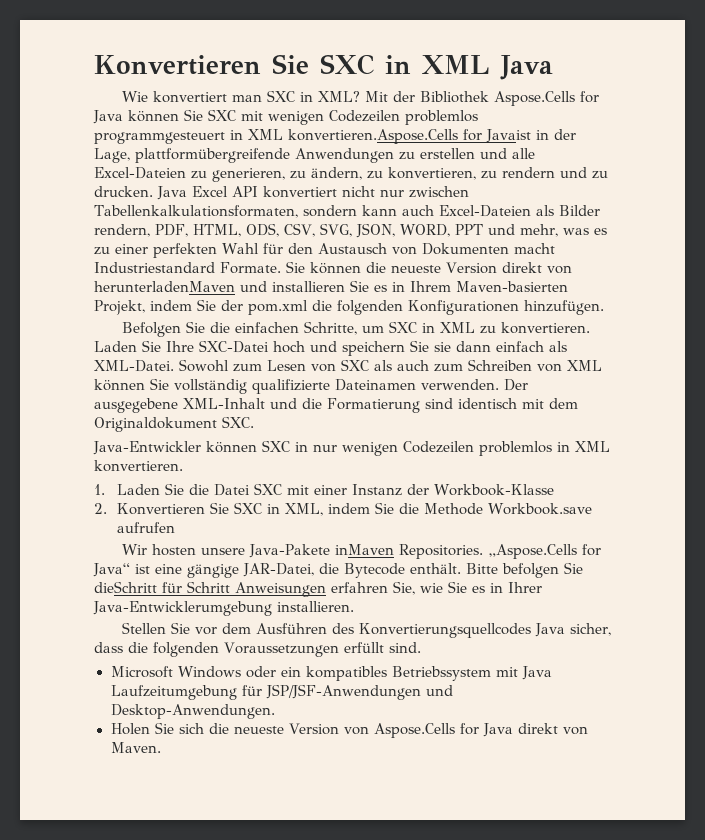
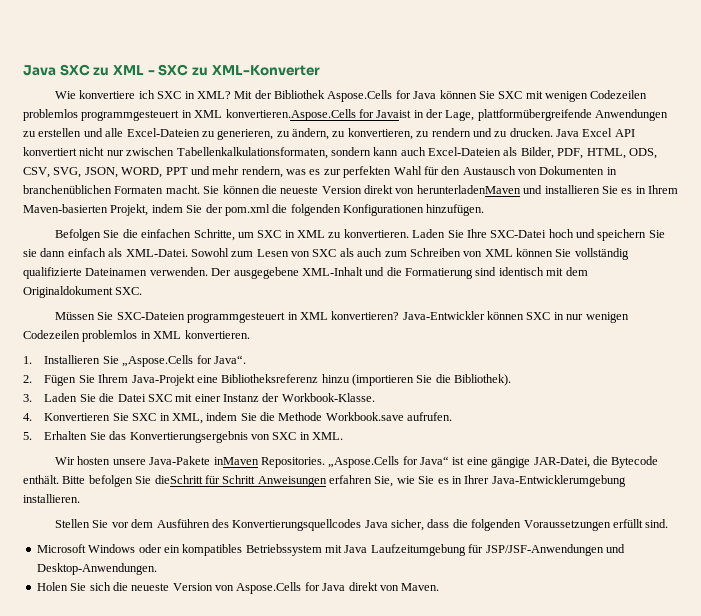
[94,54,553,80] Konvertieren Sie SXC in XML Java -> [23,64,320,76] Java SXC zu XML - SXC zu XML-Konverter
[152,91,262,103] konvertiert man -> [79,90,155,99] konvertiere ich
[558,205,600,216] [94,224,150,237] Bilder rendern, -> [520,147,554,159] Bilder,
[519,224,607,237] [94,244,148,255] mehr, was es zu einer -> [212,166,341,178] mehr rendern, was es zur
[513,243,555,254] [94,262,281,274] macht Industriestandard Formate. -> [606,167,617,175] [23,185,200,194] in branchenüblichen Formaten macht.
(254, 422) none -> [55,311,400,323] Müssen Sie SXC-Dateien programmgesteuert in XML konvertieren?
(105, 489) none -> [44,355,246,367] [23,374,512,386] [23,394,32,402] Installieren Sie „Aspose.Cells for Java“. // 2. Fügen Sie Ihrem Java-Projekt eine Bibliotheksreferenz hinzu (importieren Sie die Bibliothek). // 3.
[434,484,555,496] [94,503,107,514] Workbook-Klasse // 2. -> [281,393,375,402] [23,413,32,421] Workbook-Klasse. // 4.
[117,522,176,533] aufrufen -> [407,412,453,421] [23,431,344,443] aufrufen. // 5. Erhalten Sie das Konvertierungsergebnis von SXC in XML.

